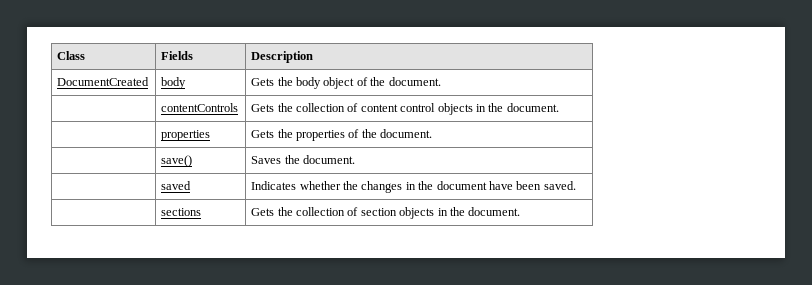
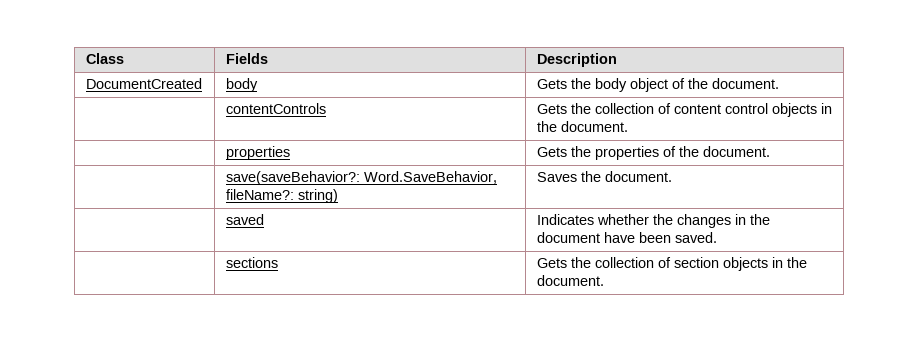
[161,155,193,167] save() -> [225,171,497,185] [225,189,338,203] save(saveBehavior?: Word.SaveBehavior, fileName?: string)

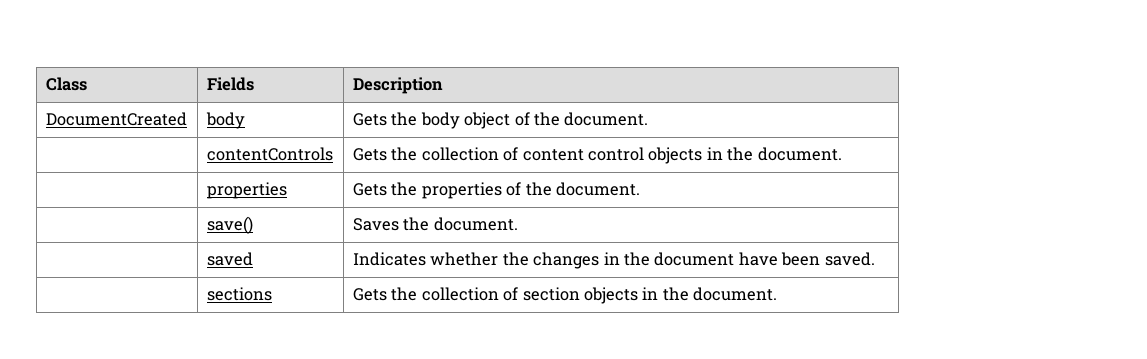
[225,171,497,185] [225,189,338,203] save(saveBehavior?: Word.SaveBehavior, fileName?: string) -> [206,216,253,234] save()

